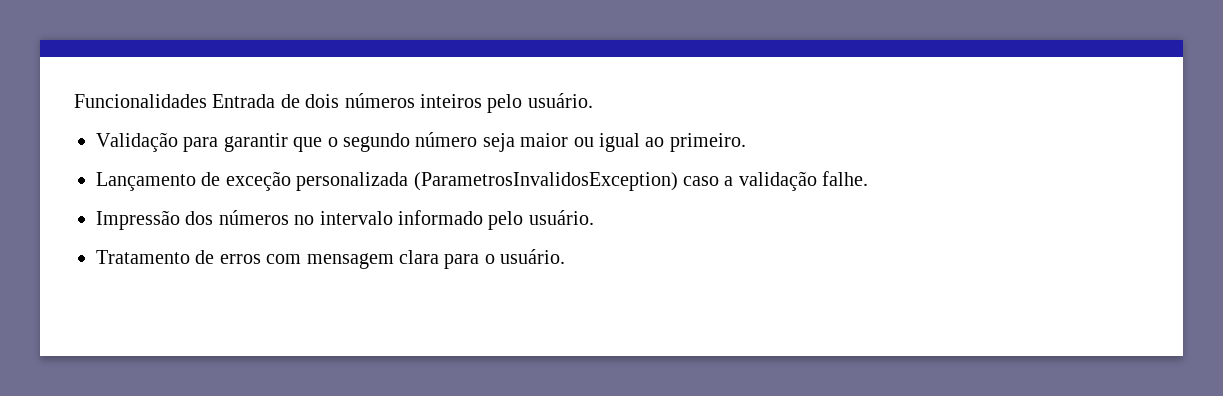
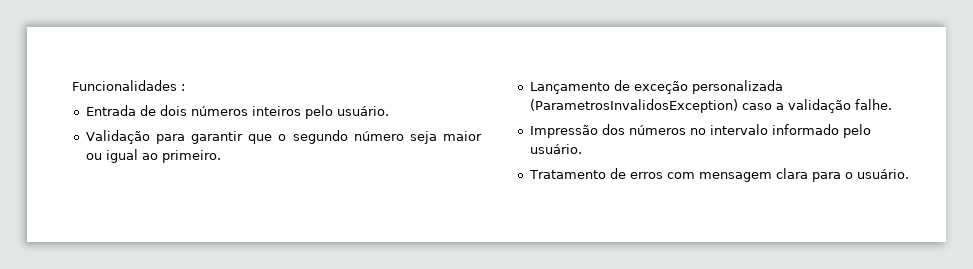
(207, 101) none -> [181,84,185,91] : //

